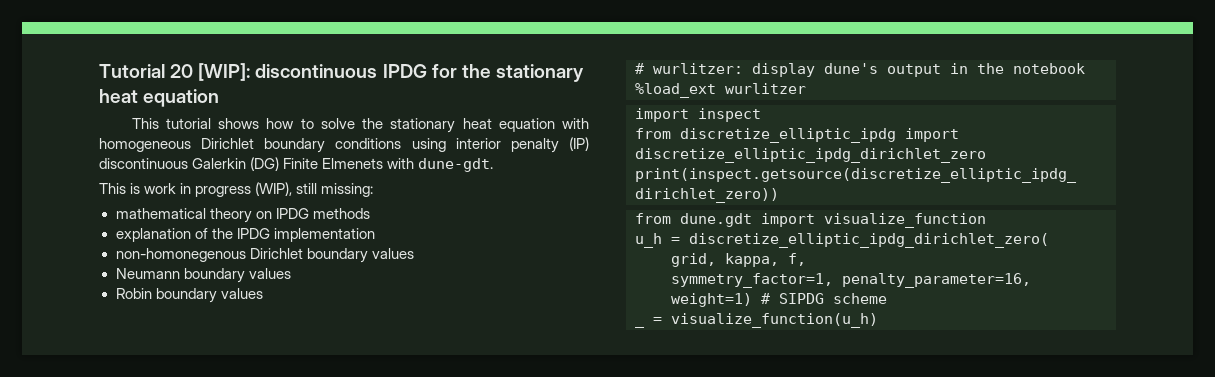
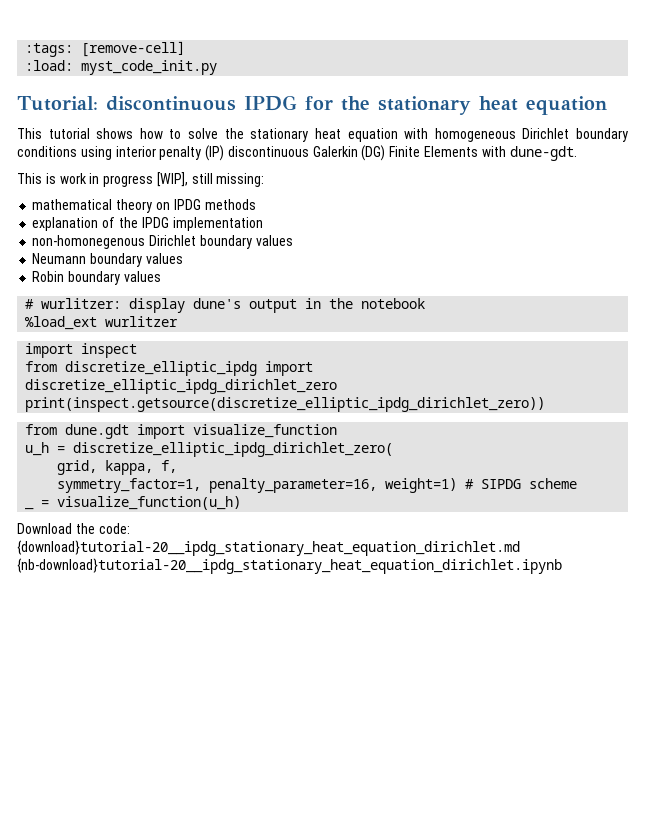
[99,63,251,81] Tutorial 20 [WIP]: -> [25,41,186,57] [25,60,218,75] [17,96,98,111] :tags: [remove-cell] // :load: myst_code_init.py // Tutorial:
[322,158,384,169] Elmenets -> [424,146,479,157] Elements
[255,182,293,196] (WIP), -> [156,172,188,187] [WIP],
(878, 320) none -> [17,523,130,534] [17,540,520,556] [17,558,562,574] // Download the code: {download}tutorial-20__ipdg_stationary_heat_equation_dirichlet.md {nb-download}tutorial-20__ipdg_stationary_heat_equation_dirichlet.ipynb

